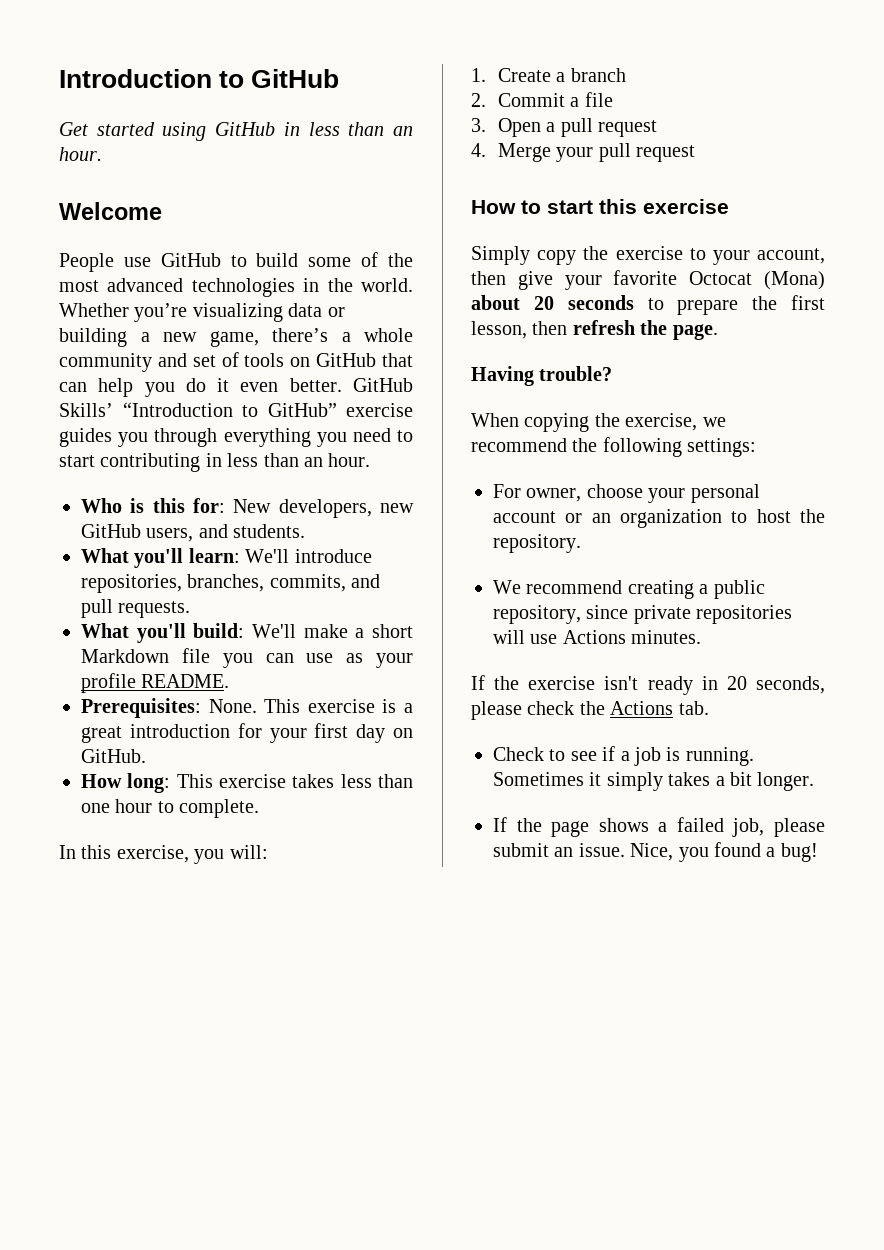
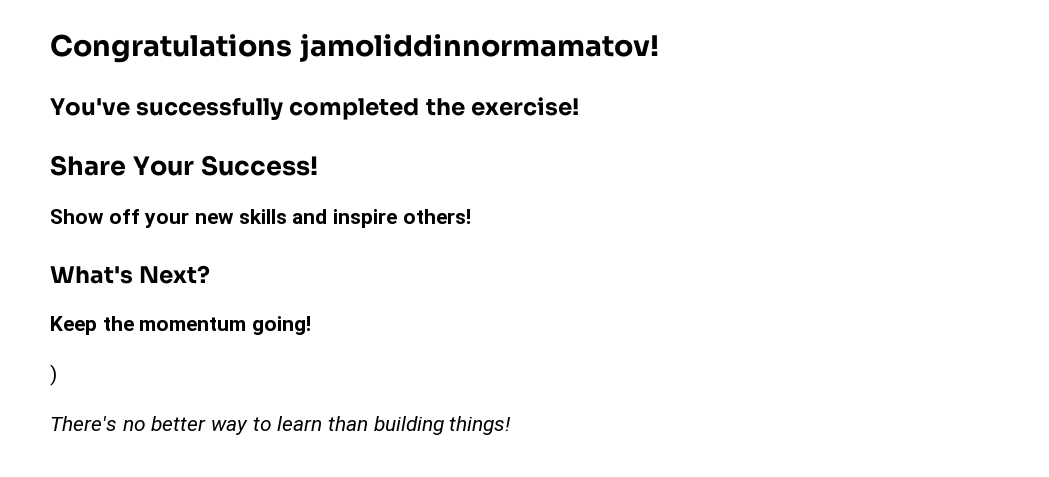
[59,69,340,88] [59,122,414,141] [59,147,102,161] [59,202,162,220] [59,252,413,272] [59,278,413,297] [59,303,345,322] [59,328,413,347] [59,352,413,372] [59,378,413,397] [59,402,413,417] [59,428,414,447] [59,453,371,472] [81,498,415,518] [81,524,306,542] [81,548,372,568] [81,574,381,593] [81,599,191,618] [81,623,414,643] [81,648,413,668] [81,673,230,693] [81,698,413,718] [81,723,413,743] [81,749,146,763] [81,773,413,793] [81,799,260,818] [59,845,268,864] [471,68,626,82] [471,92,613,107] [471,118,658,137] [471,143,696,162] [471,199,729,214] [471,246,825,265] [471,270,825,290] [471,295,825,315] [471,320,718,340] [471,366,613,386] [471,413,726,432] [471,437,757,457] [493,484,760,503] [493,509,825,528] [493,534,581,553] [493,580,765,599] [493,605,793,624] [493,630,702,644] [471,675,825,695] [471,701,709,720] [493,746,754,766] [493,772,815,791] [493,817,825,837] [493,842,818,862] Introduction to GitHub // Get started using GitHub in less than an hour. // Welcome // People use GitHub to build some of the most advanced technologies in the world. Whether you’re visualizing data or building a new game, there’s a whole community and set of tools on GitHub that can help you do it even better. GitHub Skills’ “Introduction to GitHub” exercise guides you through everything you need to start contributing in less than an hour. // Who is this for: New developers, new GitHub users, and students. // What you'll learn: We'll introduce repositories, branches, commits, and pull requests. // What you'll build: We'll make a short Markdown file you can use as your profile README. // Prerequisites: None. This exercise is a great introduction for your first day on GitHub. // How long: This exercise takes less than one hour to complete. // In this exercise, you will: // 1. Create a branch // 2. Commit a file // 3. Open a pull request // 4. Merge your pull request // How to start this exercise // Simply copy the exercise to your account, then give your favorite Octocat (Mona) about 20 seconds to prepare the first lesson, then refresh the page. // Having trouble? // When copying the exercise, we recommend the following settings: // For owner, choose your personal account or an organization to host the repository. // We recommend creating a public repository, since private repositories will use Actions minutes. // If the exercise isn't ready in 20 seconds, please check the Actions tab. // Check to see if a job is running. Sometimes it simply takes a bit longer. // If the page shows a failed job, please submit an issue. Nice, you found a bug! -> [50,34,659,63] [50,97,579,120] [50,155,318,176] [50,209,471,228] [50,265,211,284] [50,316,312,335] [50,364,57,386] [50,416,512,435] Congratulations jamoliddinnormamatov! // You've successfully completed the exercise! // Share Your Success! // Show off your new skills and inspire others! // What's Next? // Keep the momentum going! // ) // There's no better way to learn than building things!

